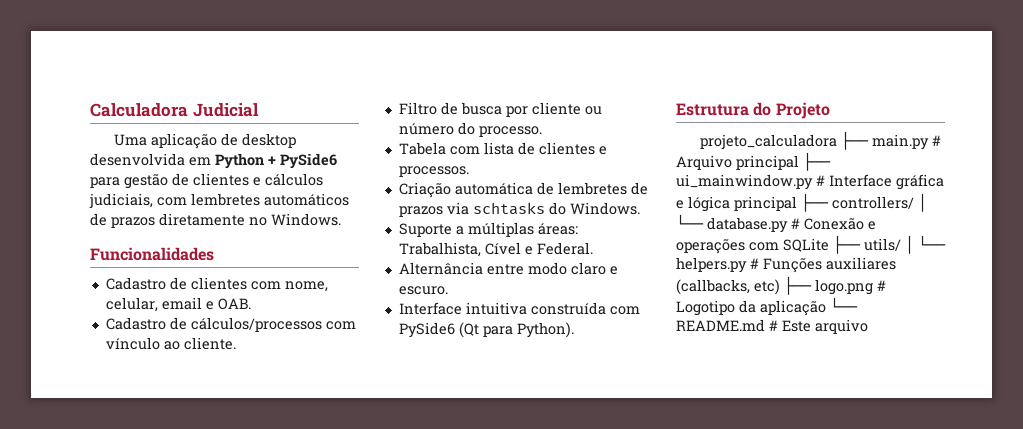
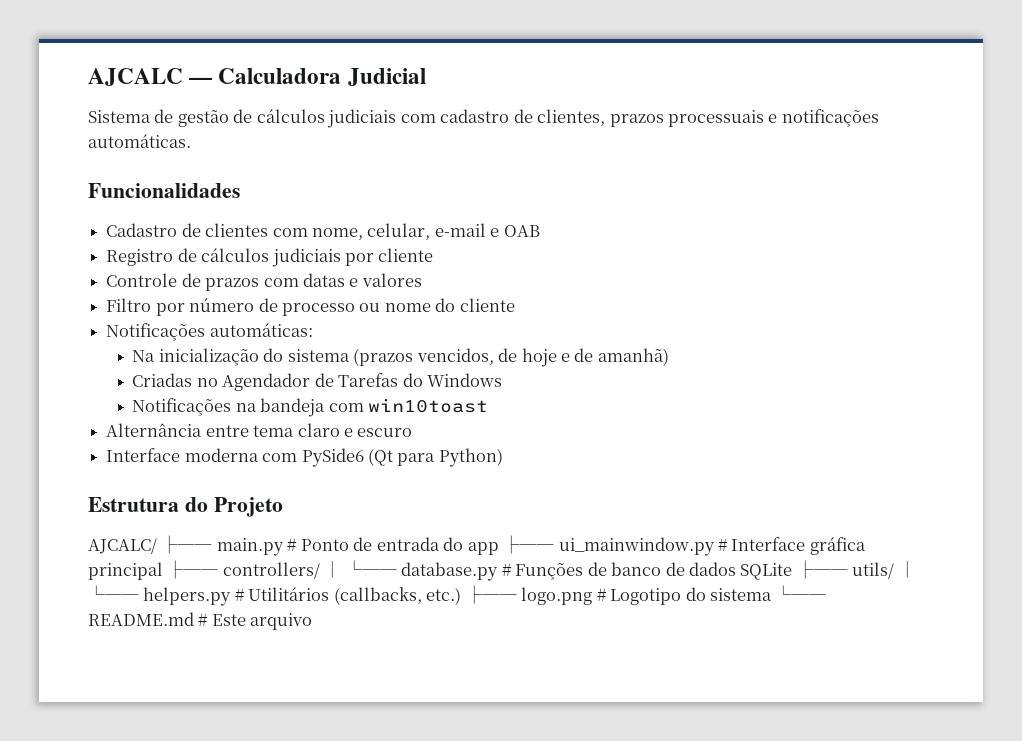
(90, 110) none -> [88,68,213,86] AJCALC —
[113,133,296,149] [90,153,337,169] [90,173,323,189] [89,193,349,209] [90,213,341,228] Uma aplicação de desktop desenvolvida em Python + PySide6 para gestão de clientes e cálculos judiciais, com lembretes automáticos de prazos diretamente no Windows. -> [88,109,879,128] [88,134,191,148] Sistema de gestão de cálculos judiciais com cadastro de clientes, prazos processuais e notificações automáticas.
[161,297,251,310] [105,317,356,332] [105,337,236,350] [398,102,602,117] [398,122,542,137] [398,142,607,155] [398,166,469,177] [398,182,648,198] [398,202,640,217] [398,222,578,237] [398,242,593,257] email e OAB. // Cadastro de cálculos/processos com vínculo ao cliente. // Filtro de busca por cliente ou número do processo. // Tabela com lista de clientes e processos. // Criação automática de lembretes de prazos via schtasks do Windows. // Suporte a múltiplas áreas: Trabalhista, Cível e Federal. -> [434,223,540,237] [106,248,434,267] [106,273,422,291] [106,298,515,316] [106,323,313,341] [132,348,669,367] [132,373,503,391] [132,398,489,417] e-mail e OAB // Registro de cálculos judiciais por cliente // Controle de prazos com datas e valores // Filtro por número de processo ou nome do cliente // Notificações automáticas: // Na inicialização do sistema (prazos vencidos, de hoje e de amanhã) // Criadas no Agendador de Tarefas do Windows // Notificações na bandeja com win10toast
[527,262,567,275] modo -> [253,425,295,437] tema
[398,286,448,295] [398,302,606,315] escuro. // Interface intuitiva construída -> [357,428,413,437] [106,448,259,462] escuro // Interface moderna
[516,322,574,338] Python). -> [438,448,503,467] Python)
[699,134,837,150] projeto_calculadora -> [88,538,157,554] AJCALC/
[676,155,799,170] Arquivo principal -> [300,537,499,555] Ponto de entrada do app
[676,196,730,212] e lógica -> (866, 546) none
[804,218,876,230] [676,239,779,254] Conexão e operações com -> [515,562,737,580] Funções de banco de dados
[763,257,896,273] [676,279,780,295] Funções auxiliares (callbacks, etc) -> [248,587,462,605] Utilitários (callbacks, etc.)
[739,300,826,316] da aplicação -> [685,587,773,601] do sistema

